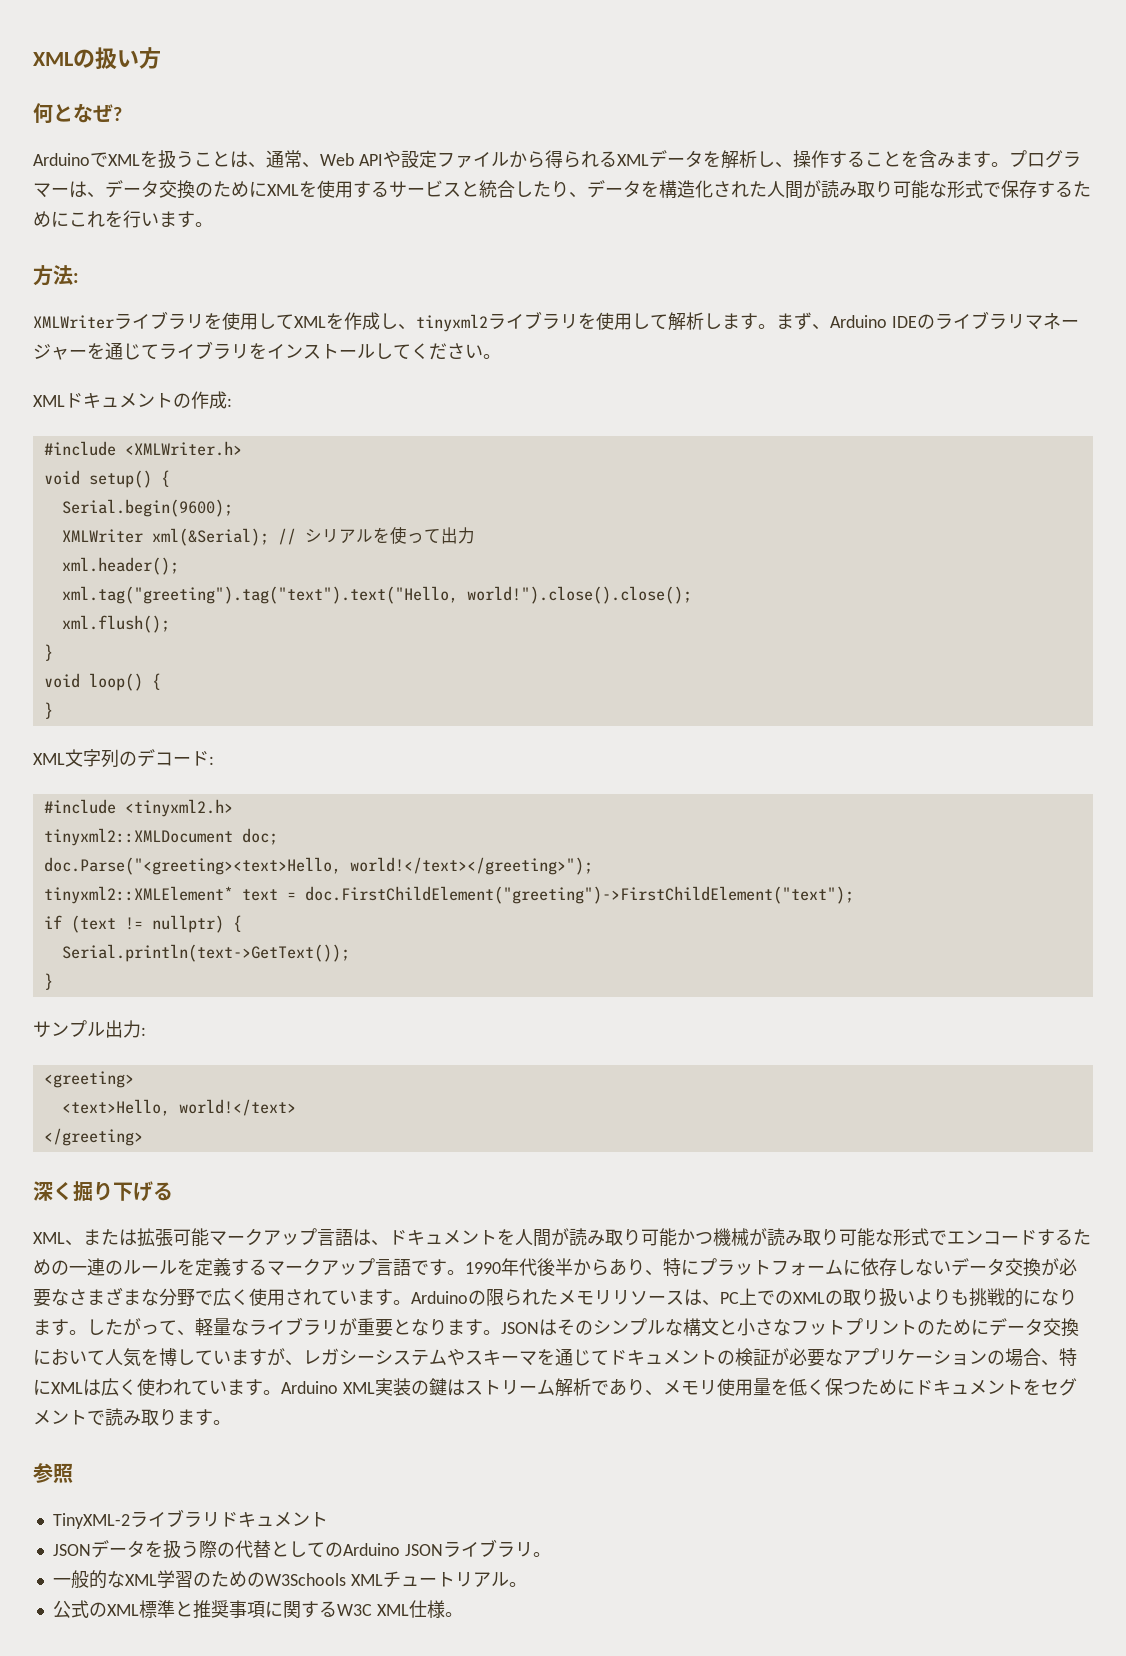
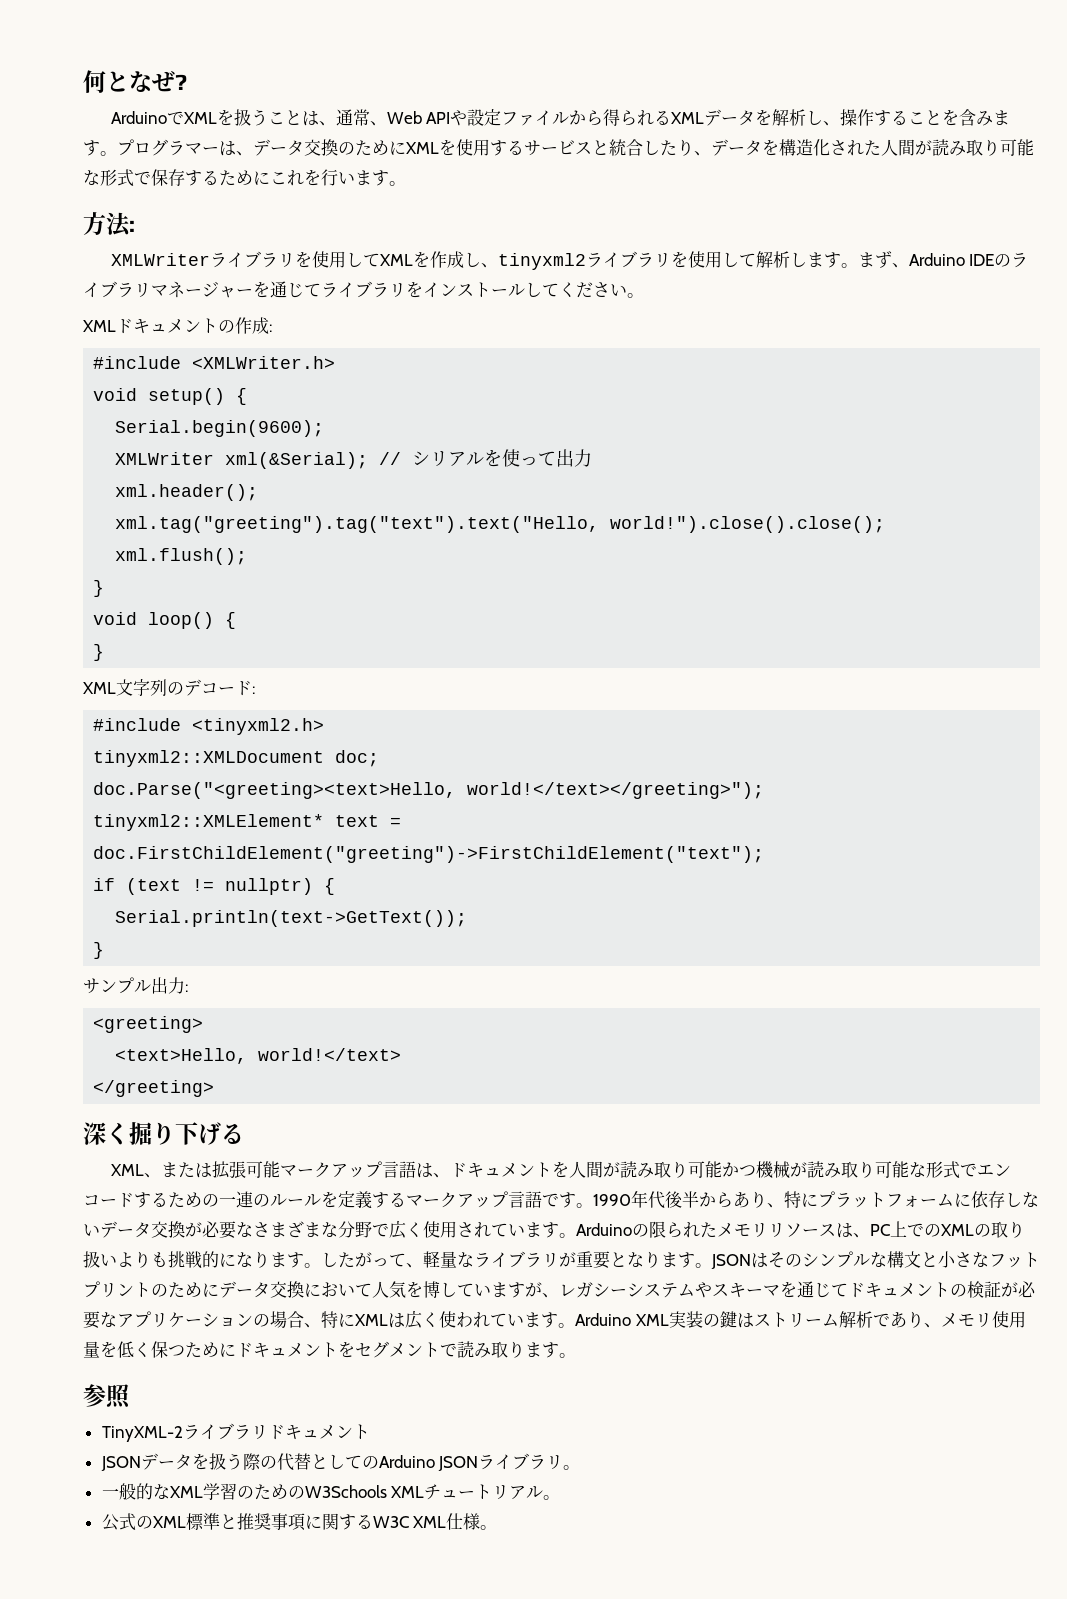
[33,47,161,70] XMLの扱い方 // -> (83, 81) none

